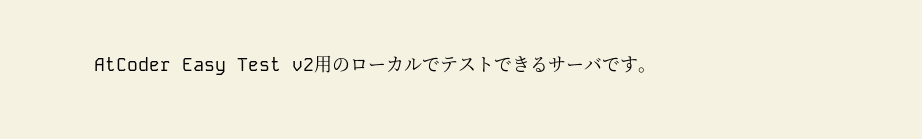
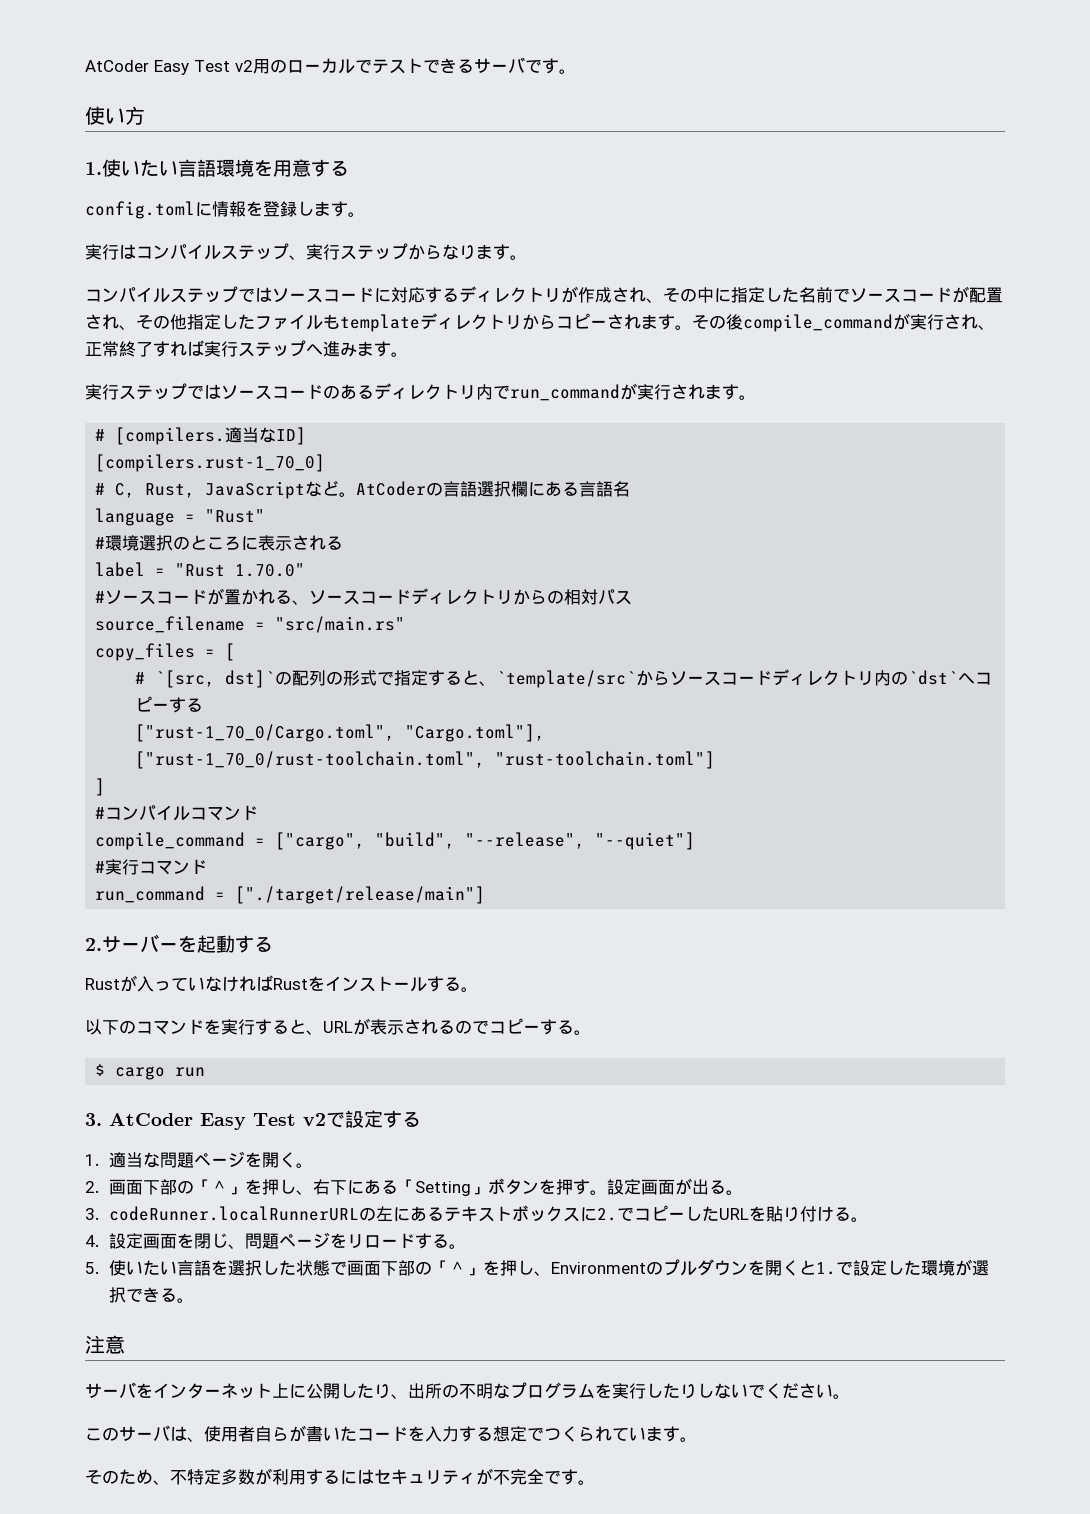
(656, 70) none -> [85,106,145,125] [85,159,349,177] [85,201,365,219] [85,243,527,260] [85,286,1003,303] [85,313,995,332] [85,340,408,357] [85,383,756,401] [95,427,307,445] [95,454,326,472] [95,480,631,499] [95,508,266,526] [95,535,344,551] [95,562,306,577] [95,588,633,605] [95,616,406,633] [95,643,236,661] [135,669,993,688] [135,696,204,713] [135,724,546,742] [135,751,716,769] [95,778,106,796] [95,805,259,821] [95,832,696,850] [95,859,208,875] [95,886,486,904] [85,934,273,953] [85,975,478,992] [85,1018,591,1035] [95,1064,206,1080] [85,1110,421,1130] [85,1151,314,1168] [85,1178,744,1196] [85,1205,869,1222] [85,1232,467,1249] [85,1259,990,1276] [109,1287,195,1303] [85,1335,125,1354] [85,1382,850,1399] [85,1425,697,1442] [85,1468,595,1485] // 使い方 // 1.使いたい言語環境を用意する // config.tomlに情報を登録します。 // 実行はコンパイルステップ、実行ステップからなります。 // コンパイルステップではソースコードに対応するディレクトリが作成され、その中に指定した名前でソースコードが配置され、その他指定したファイルもtemplateディレクトリからコピーされます。その後compile_commandが実行され、正常終了すれば実行ステップへ進みます。 // 実行ステップではソースコードのあるディレクトリ内でrun_commandが実行されます。 // # [compilers.適当なID] // [compilers.rust-1_70_0] // # C, Rust, JavaScriptなど。AtCoderの言語選択欄にある言語名 // language = "Rust" // #環境選択のところに表示される // label = "Rust 1.70.0" // #ソースコードが置かれる、ソースコードディレクトリからの相対パス // source_filename = "src/main.rs" // copy_files = [ // # `[src, dst]`の配列の形式で指定すると、`template/src`からソースコードディレクトリ内の`dst`へコピーする // ["rust-1_70_0/Cargo.toml", "Cargo.toml"], // ["rust-1_70_0/rust-toolchain.toml", "rust-toolchain.toml"] // ] // #コンパイルコマンド // compile_command = ["cargo", "build", "--release", "--quiet"] // #実行コマンド // run_command = ["./target/release/main"] // 2.サーバーを起動する // Rustが入っていなければRustをインストールする。 // 以下のコマンドを実行すると、URLが表示されるのでコピーする。 // $ cargo run // 3. AtCoder Easy Test v2で設定する // 1.適当な問題ページを開く。 // 2.画面下部の「＾」を押し、右下にある「Setting」ボタンを押す。設定画面が出る。 // 3. codeRunner.localRunnerURLの左にあるテキストボックスに2.でコピーしたURLを貼り付ける。 // 4.設定画面を閉じ、問題ページをリロードする。 // 5.使いたい言語を選択した状態で画面下部の「＾」を押し、Environmentのプルダウンを開くと1.で設定した環境が選択できる。 // 注意 // サーバをインターネット上に公開したり、出所の不明なプログラムを実行したりしないでください。 // このサーバは、使用者自らが書いたコードを入力する想定でつくられています。 // そのため、不特定多数が利用するにはセキュリティが不完全です。

